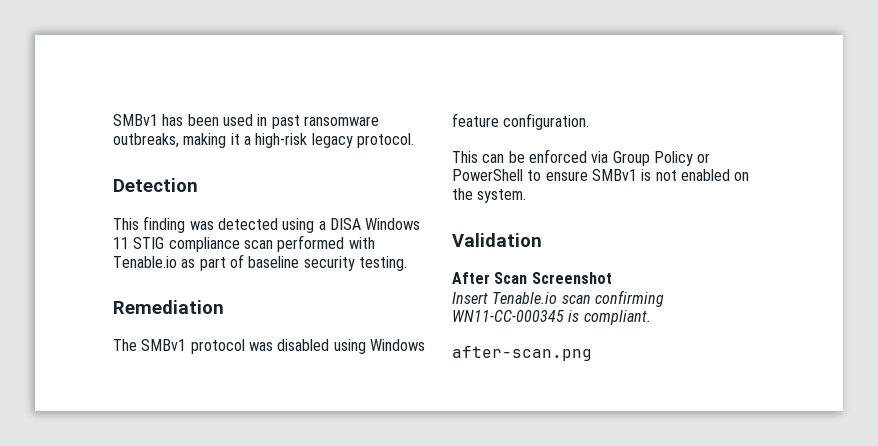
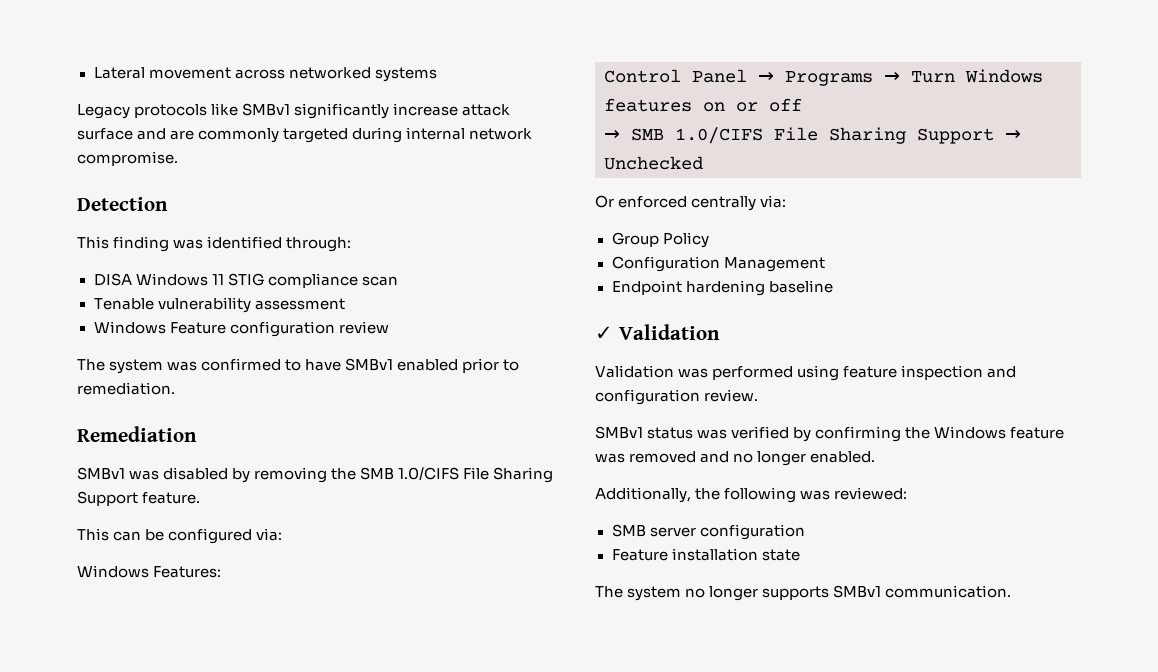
[113,114,379,129] [113,133,414,148] SMBv1 has been used in past ransomware outbreaks, making it a high-risk legacy protocol. -> [93,67,437,82] [77,103,511,119] [77,127,533,143] [77,151,178,166] Lateral movement across networked systems // Legacy protocols like SMBv1 significantly increase attack surface and are commonly targeted during internal network compromise.
[217,218,326,233] detected using a -> [207,236,352,252] identified through: //
[277,235,375,252] [113,254,407,271] [113,300,224,314] [113,339,425,354] [452,113,590,130] [452,149,711,166] [452,169,750,181] [452,188,527,203] [452,233,542,247] [452,272,612,284] [452,290,664,307] [452,310,651,325] [452,346,592,361] performed with Tenable.io as part of baseline security testing. // Remediation // The SMBv1 protocol was disabled using Windows feature configuration. // This can be enforced via Group Policy or PowerShell to ensure SMBv1 is not enabled on the system. // Validation // After Scan Screenshot // Insert Tenable.io scan confirming WN11-CC-000345 is compliant. // after-scan.png -> [93,297,345,313] [93,321,389,337] [77,358,520,374] [77,382,175,395] [77,426,197,442] [77,467,554,483] [77,491,201,506] [77,528,283,544] [77,565,222,578] [604,69,1043,86] [604,98,802,112] [604,127,1021,144] [604,156,703,170] [595,195,787,211] [611,232,709,248] [611,256,825,272] [611,280,833,296] [595,324,720,340] [595,365,1017,381] [595,389,759,405] [595,426,1065,442] [595,451,876,466] [595,487,908,503] [611,524,805,540] [611,548,800,561] [595,585,1012,601] // Tenable vulnerability assessment // Windows Feature configuration review // The system was confirmed to have SMBv1 enabled prior to remediation. // Remediation // SMBv1 was disabled by removing the SMB 1.0/CIFS File Sharing Support feature. // This can be configured via: // Windows Features: // Control Panel → Programs → Turn Windows features on or off // → SMB 1.0/CIFS File Sharing Support → Unchecked // Or enforced centrally via: // Group Policy // Configuration Management // Endpoint hardening baseline // ✓ Validation // Validation was performed using feature inspection and configuration review. // SMBv1 status was verified by confirming the Windows feature was removed and no longer enabled. // Additionally, the following was reviewed: // SMB server configuration // Feature installation state // The system no longer supports SMBv1 communication.

